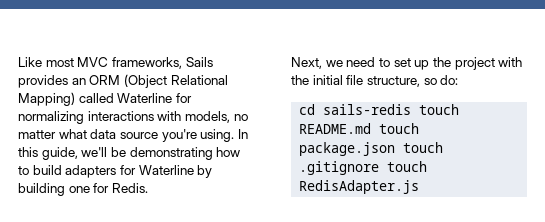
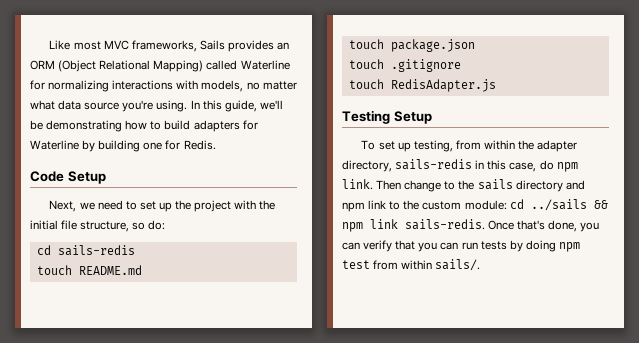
(148, 188) none -> [30,171,106,184] // Code Setup
(412, 109) none -> (135, 250) //
(372, 128) none -> (142, 270) //
(396, 149) none -> (475, 45) //
(380, 168) none -> (461, 65) //
(420, 187) none -> [342,110,432,124] [361,140,578,152] [342,159,578,172] [342,179,585,192] [342,199,608,212] [342,219,600,232] [342,240,580,252] [342,259,481,271] // Testing Setup // To set up testing, from within the adapter directory, sails-redis in this case, do npm link. Then change to the sails directory and npm link to the custom module: cd ../sails && npm link sails-redis. Once that's done, you can verify that you can run tests by doing npm test from within sails/.

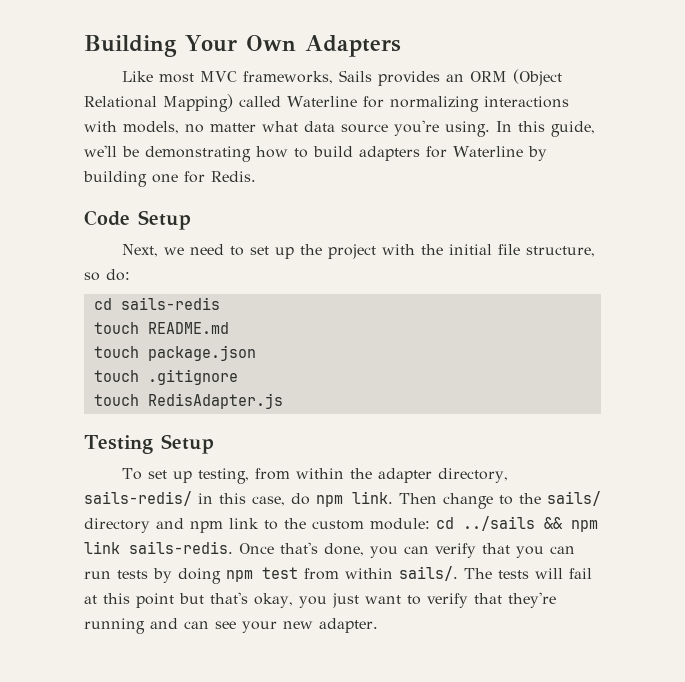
(49, 45) none -> [84,35,401,57] Building Your Own Adapters //
[395,159,473,170] sails-redis -> [84,491,192,506] sails-redis/
[477,179,513,190] sails -> [547,491,601,506] sails/
(481, 265) none -> [464,568,592,579] [84,592,556,608] [84,618,378,634] The tests will fail at this point but that's okay, you just want to verify that they're running and can see your new adapter.

